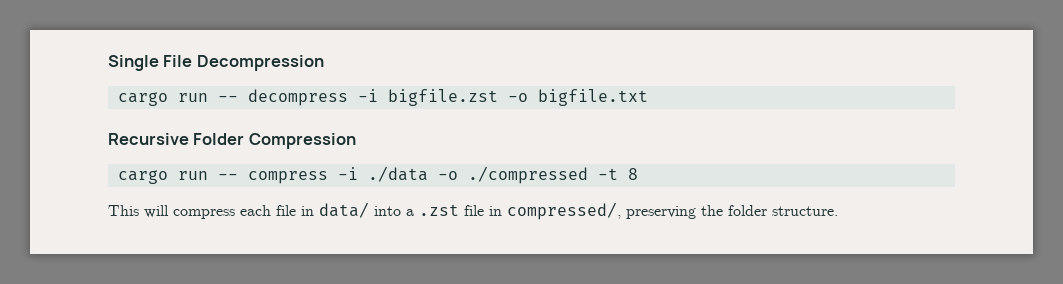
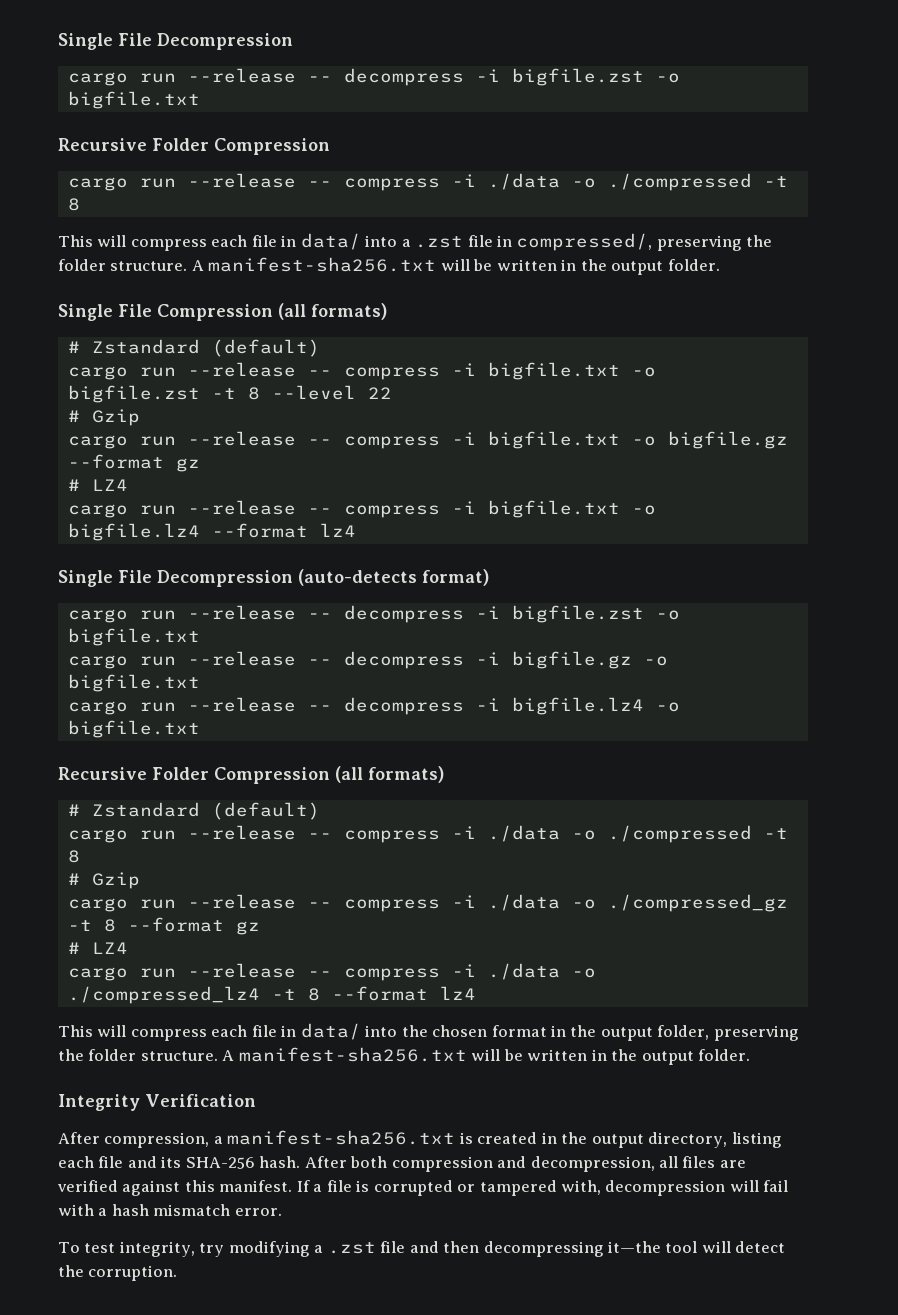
(208, 97) none -> [187,68,296,83] --release
(208, 175) none -> [187,173,296,188] --release
(838, 211) none -> [191,257,720,275] [58,303,387,321] [67,339,320,357] [67,362,656,380] [67,385,392,403] [67,409,140,426] [67,431,788,449] [67,454,200,472] [67,479,128,491] [67,500,656,518] [67,523,356,541] [58,569,489,587] [67,605,680,623] [67,628,200,646] [67,651,668,669] [67,674,200,692] [67,697,680,715] [67,720,200,738] [58,766,444,784] [67,802,320,820] [67,825,788,843] [67,850,80,863] [67,872,140,889] [67,894,788,912] [67,917,260,935] [67,942,128,954] [67,963,596,981] [67,986,476,1004] [58,1023,799,1041] [58,1047,751,1065] [58,1094,256,1111] [58,1130,782,1148] [58,1156,746,1172] [57,1180,789,1196] [58,1204,282,1216] [58,1241,786,1257] [58,1265,178,1281] A manifest-sha256.txt will be written in the output folder. // Single File Compression (all formats) // # Zstandard (default) // cargo run --release -- compress -i bigfile.txt -o bigfile.zst -t 8 --level 22 // # Gzip // cargo run --release -- compress -i bigfile.txt -o bigfile.gz --format gz // # LZ4 // cargo run --release -- compress -i bigfile.txt -o bigfile.lz4 --format lz4 // Single File Decompression (auto-detects format) // cargo run --release -- decompress -i bigfile.zst -o bigfile.txt // cargo run --release -- decompress -i bigfile.gz -o bigfile.txt // cargo run --release -- decompress -i bigfile.lz4 -o bigfile.txt // Recursive Folder Compression (all formats) // # Zstandard (default) // cargo run --release -- compress -i ./data -o ./compressed -t 8 // # Gzip // cargo run --release -- compress -i ./data -o ./compressed_gz -t 8 --format gz // # LZ4 // cargo run --release -- compress -i ./data -o ./compressed_lz4 -t 8 --format lz4 // This will compress each file in data/ into the chosen format in the output folder, preserving the folder structure. A manifest-sha256.txt will be written in the output folder. // Integrity Verification // After compression, a manifest-sha256.txt is created in the output directory, listing each file and its SHA-256 hash. After both compression and decompression, all files are verified against this manifest. If a file is corrupted or tampered with, decompression will fail with a hash mismatch error. // To test integrity, try modifying a .zst file and then decompressing it—the tool will detect the corruption.

